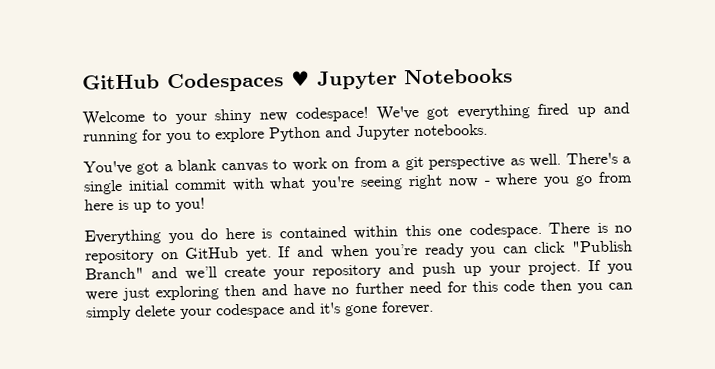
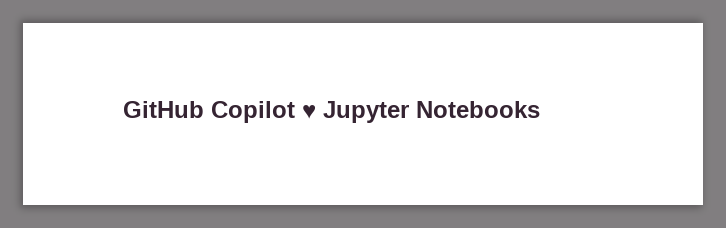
[82,72,284,93] GitHub Codespaces -> [123,101,295,123] GitHub Copilot
[82,102,630,126] [83,123,488,145] [83,152,631,175] [83,171,634,195] [84,197,205,213] [84,222,632,245] [85,240,633,264] [85,259,633,280] [85,279,633,301] [86,300,434,321] // Welcome to your shiny new codespace! We've got everything fired up and running for you to explore Python and Jupyter notebooks. // You've got a blank canvas to work on from a git perspective as well. There's a single initial commit with what you're seeing right now - where you go from here is up to you! // Everything you do here is contained within this one codespace. There is no repository on GitHub yet. If and when you’re ready you can click "Publish Branch" and we’ll create your repository and push up your project. If you were just exploring then and have no further need for this code then you can simply delete your codespace and it's gone forever. -> (540, 109) none

